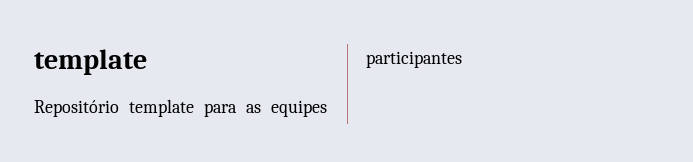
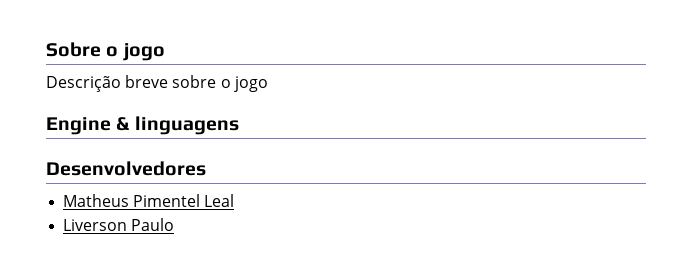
[34,49,147,75] [34,99,327,117] [366,51,462,68] template // Repositório template para as equipes participantes -> [46,42,165,61] [46,75,268,92] [46,116,239,135] [46,161,206,176] [63,194,235,207] [63,218,175,231] Sobre o jogo // Descrição breve sobre o jogo // Engine & linguagens // Desenvolvedores // Matheus Pimentel Leal // Liverson Paulo

